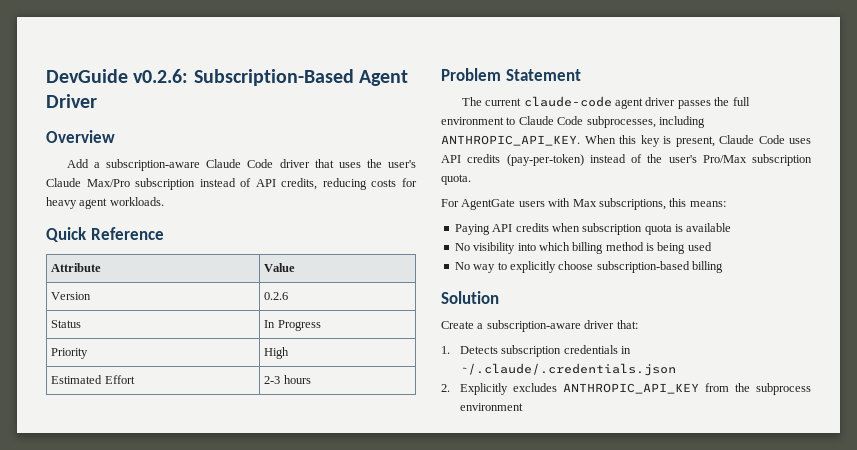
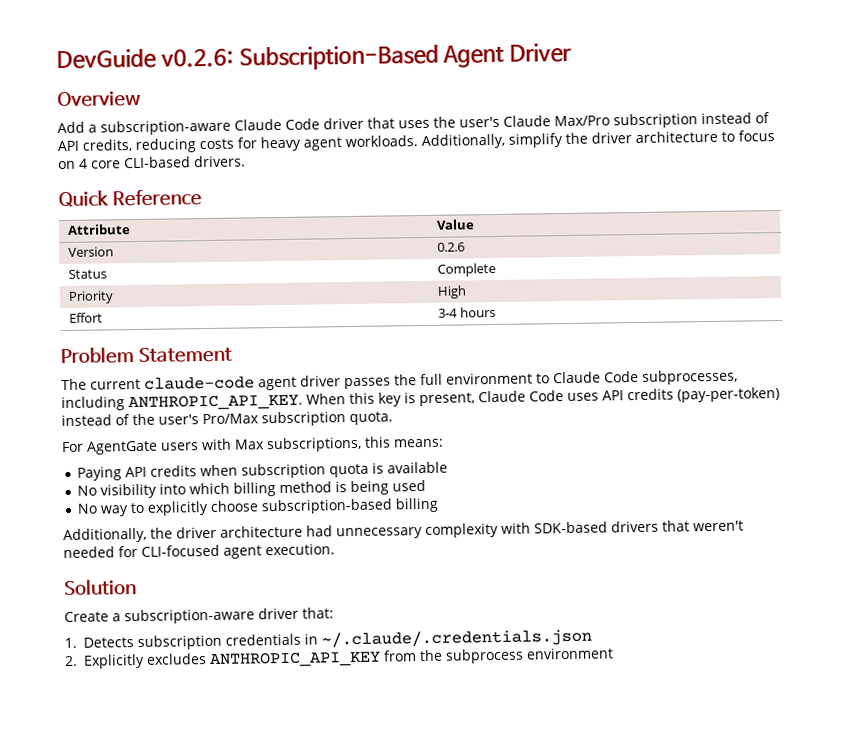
(164, 201) none -> [421,130,775,149] [58,155,246,170] Additionally, simplify the driver architecture to focus on 4 core CLI-based drivers.
[264,320,321,331] In Progress -> [437,262,497,277] Complete
[51,375,103,384] Estimated -> (468, 292) none
[264,376,281,384] 2-3 -> [438,308,459,318] 3-4
(723, 267) none -> [63,520,744,544] [63,543,335,559] // Additionally, the driver architecture had unnecessary complexity with SDK-based drivers that weren't needed for CLI-focused agent execution.

